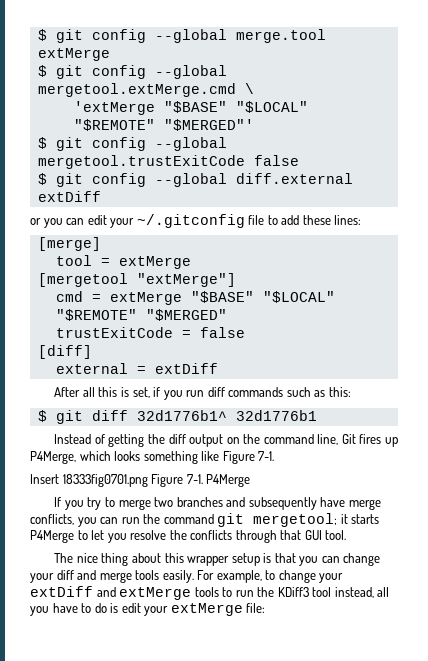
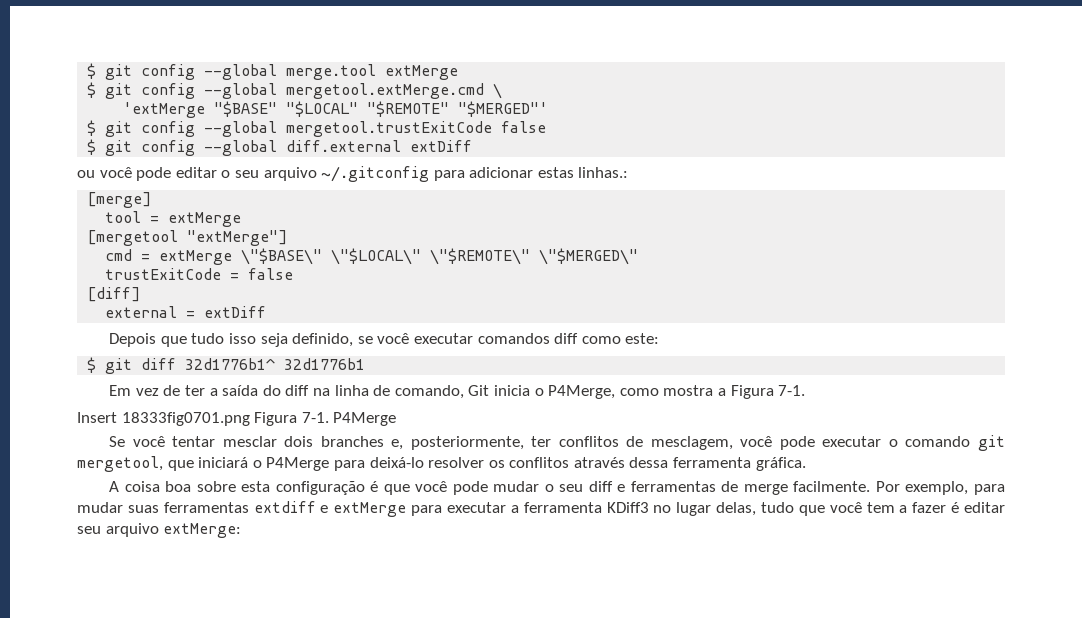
[30,214,362,228] or you can edit your ~/.gitconfig file to add these lines: -> [77,166,629,182] ou você pode editar o seu arquivo ~/.gitconfig para adicionar estas linhas.:
[190,291,335,303] [55,309,227,321] "$BASE" "$LOCAL" "$REMOTE" "$MERGED" -> [241,248,639,265] \"$BASE\" \"$LOCAL\" \"$REMOTE\" \"$MERGED\"
[54,387,351,400] After all this is set, if you run diff commands such as this: -> [109,333,660,347] Depois que tudo isso seja definido, se você executar comandos diff como este:
[54,434,398,447] [30,451,255,464] Instead of getting the diff output on the command line, Git fires up P4Merge, which looks something like Figure -> [109,385,774,399] Em vez de ter a saída do diff na linha de comando, Git inicia o P4Merge, como mostra a Figura
[151,474,184,487] Figure -> [254,412,298,426] Figura
[54,497,381,510] [30,513,380,527] [30,530,347,543] [54,553,381,566] [30,570,344,583] [30,586,390,600] [30,603,266,616] If you try to merge two branches and subsequently have merge conflicts, you can run the command git mergetool; it starts P4Merge to let you resolve the conflicts through that GUI tool. // The nice thing about this wrapper setup is that you can change your diff and merge tools easily. For example, to change your extDiff and extMerge tools to run the KDiff3 tool instead, all you have to do is edit your extMerge file: -> [109,435,1006,451] [77,456,806,472] [109,481,1006,495] [77,501,1006,517] [77,523,242,538] Se você tentar mesclar dois branches e, posteriormente, ter conflitos de mesclagem, você pode executar o comando git mergetool, que iniciará o P4Merge para deixá-lo resolver os conflitos através dessa ferramenta gráfica. // A coisa boa sobre esta configuração é que você pode mudar o seu diff e ferramentas de merge facilmente. Por exemplo, para mudar suas ferramentas extdiff e extMerge para executar a ferramenta KDiff3 no lugar delas, tudo que você tem a fazer é editar seu arquivo extMerge:

